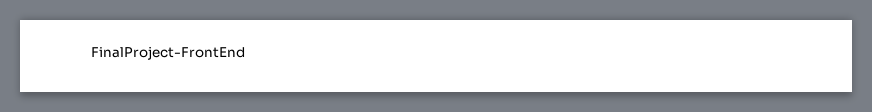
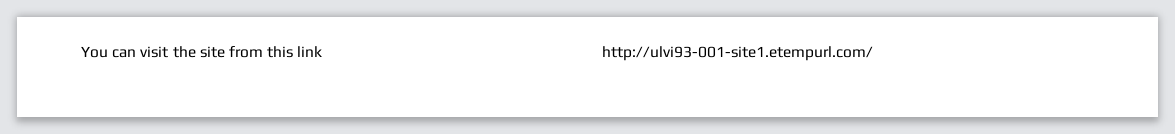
[91,46,245,60] FinalProject-FrontEnd -> [81,46,873,61] You can visit the site from this link http://ulvi93-001-site1.etempurl.com/

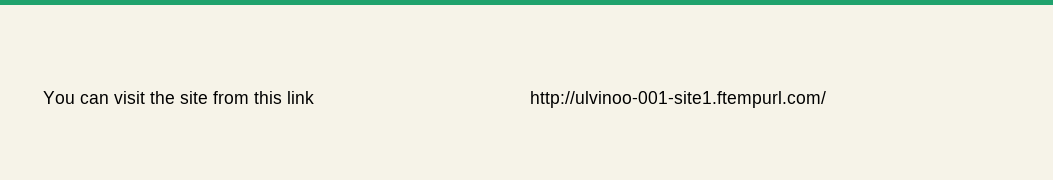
[602,46,873,61] http://ulvi93-001-site1.etempurl.com/ -> [530,91,826,108] http://ulvinoo-001-site1.ftempurl.com/

